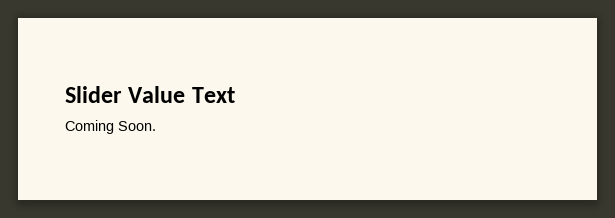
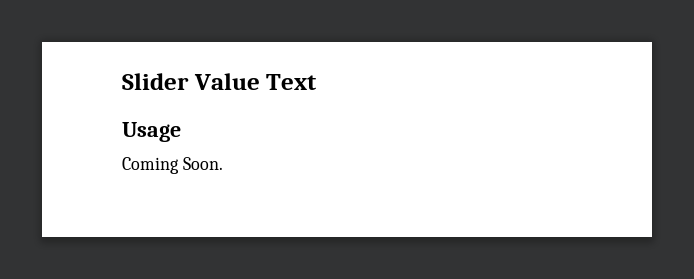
(235, 95) none -> [122,122,181,142] // Usage

